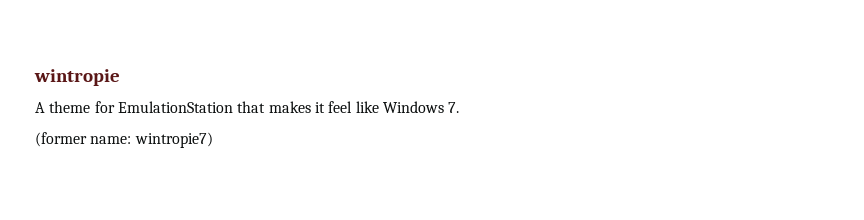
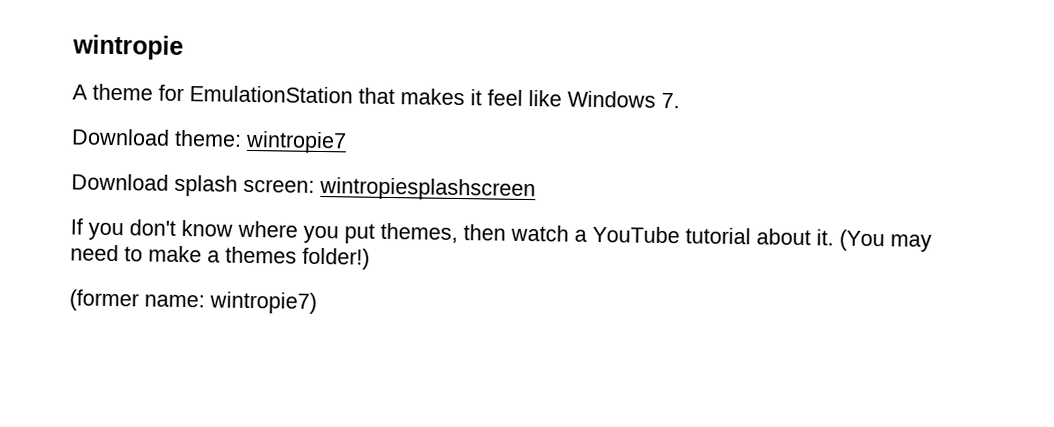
(460, 107) none -> [71,128,347,154] [71,173,536,202] [70,218,932,252] [70,244,370,270] // Download theme: wintropie7 // Download splash screen: wintropiesplashscreen // If you don't know where you put themes, then watch a YouTube tutorial about it. (You may need to make a themes folder!)

